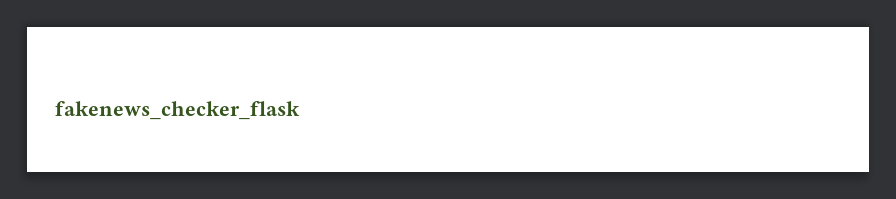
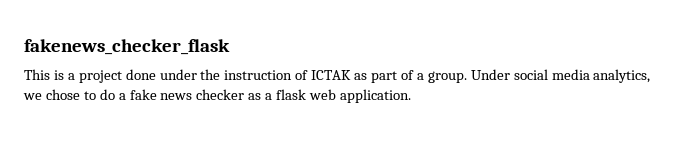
(300, 110) none -> [24,69,651,83] [23,89,411,103] // This is a project done under the instruction of ICTAK as part of a group. Under social media analytics, we chose to do a fake news checker as a flask web application.

